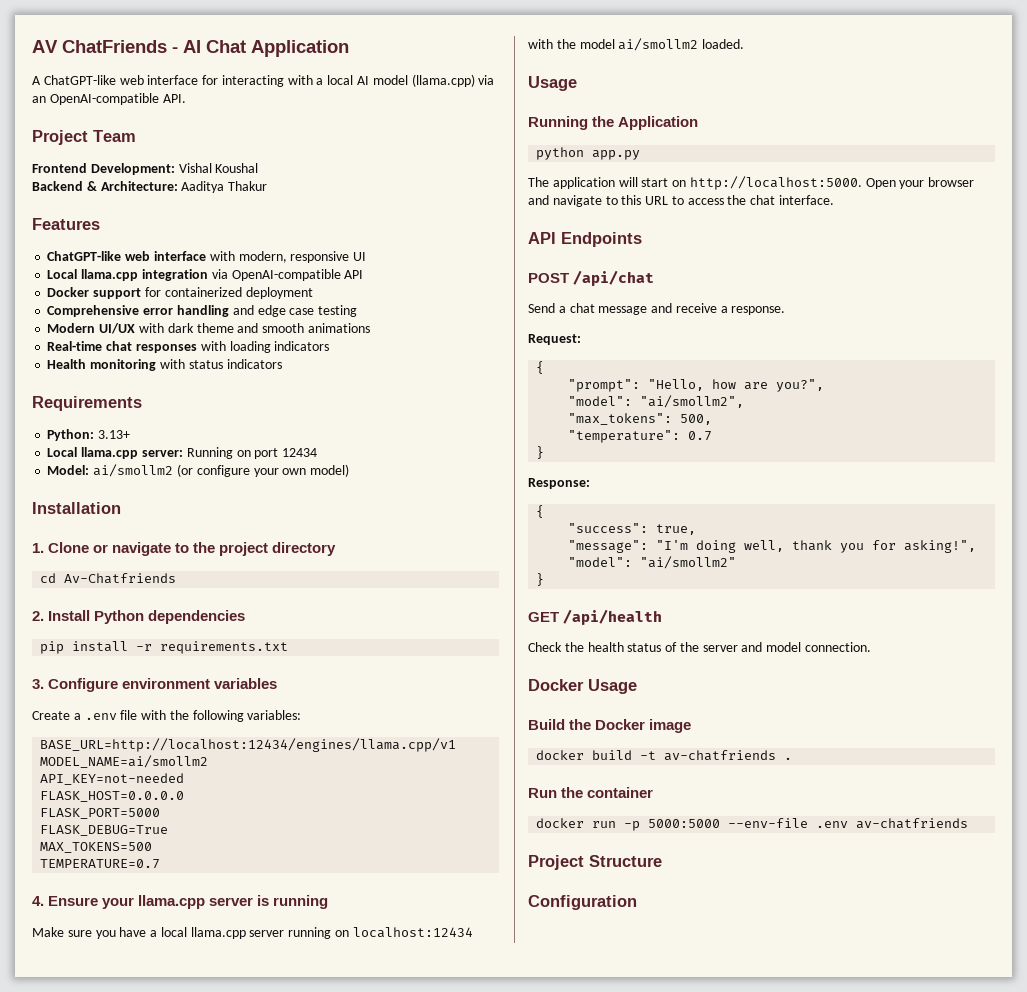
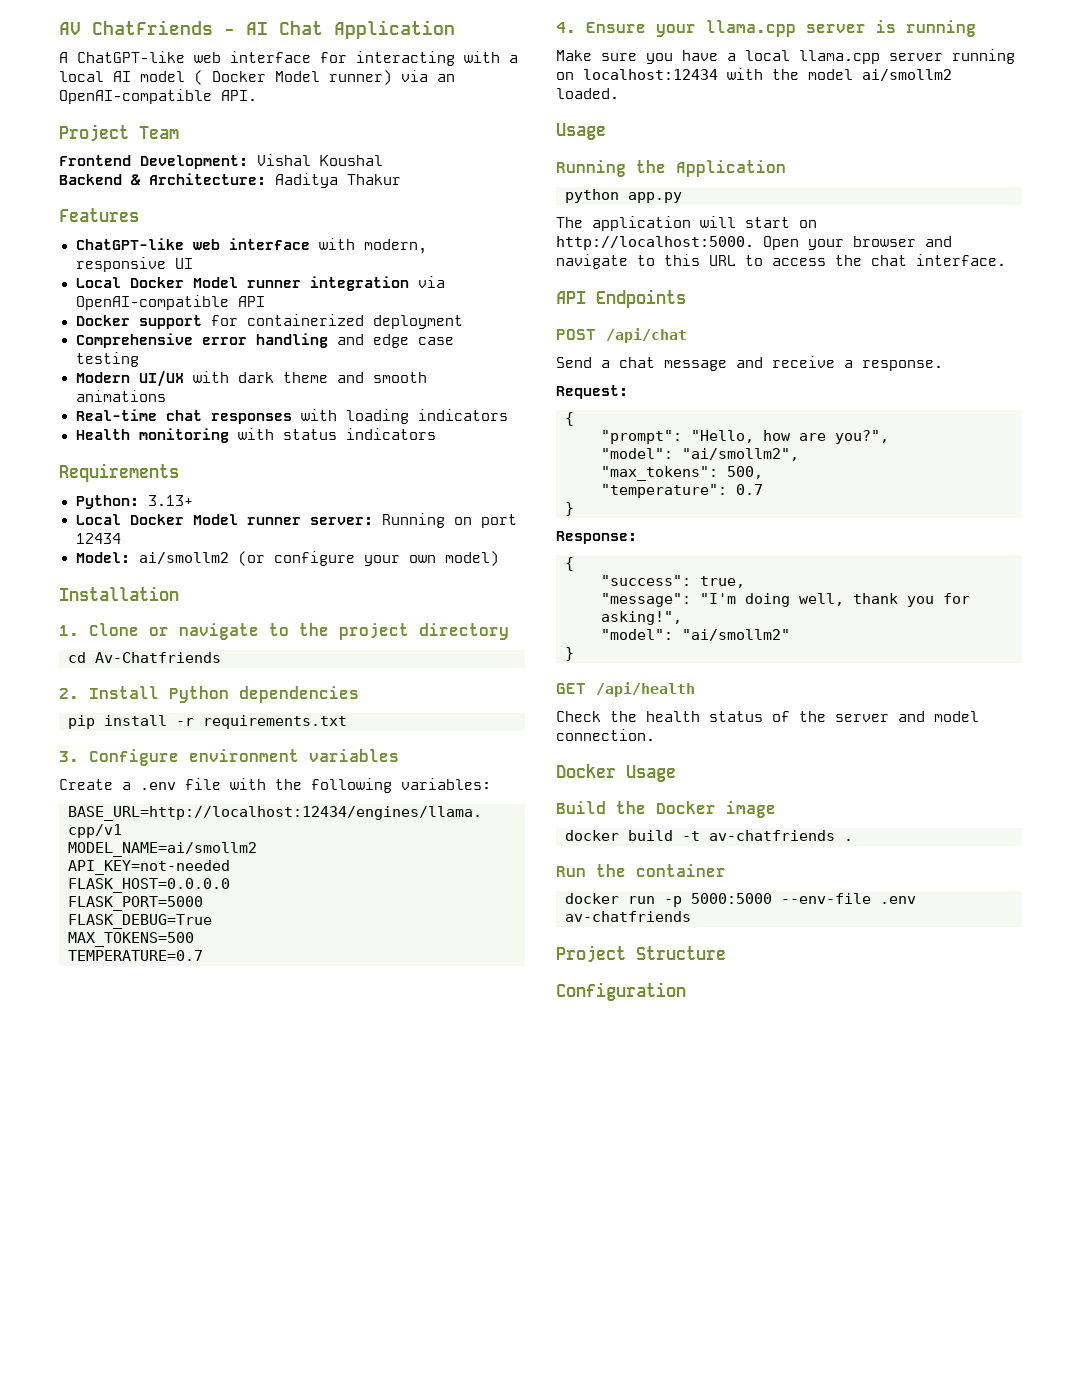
[411,74,475,87] (llama.cpp) -> [194,70,392,85] ( Docker Model runner)
[81,269,139,281] llama.cpp -> [129,277,301,288] Docker Model runner
[81,447,139,459] llama.cpp -> [129,514,301,525] Docker Model runner

